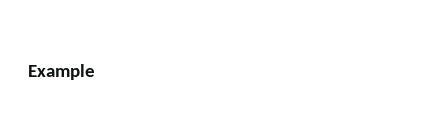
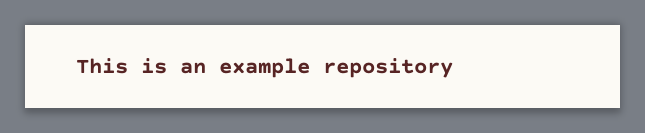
[28,64,95,80] Example -> [76,58,453,78] This is an example repository

